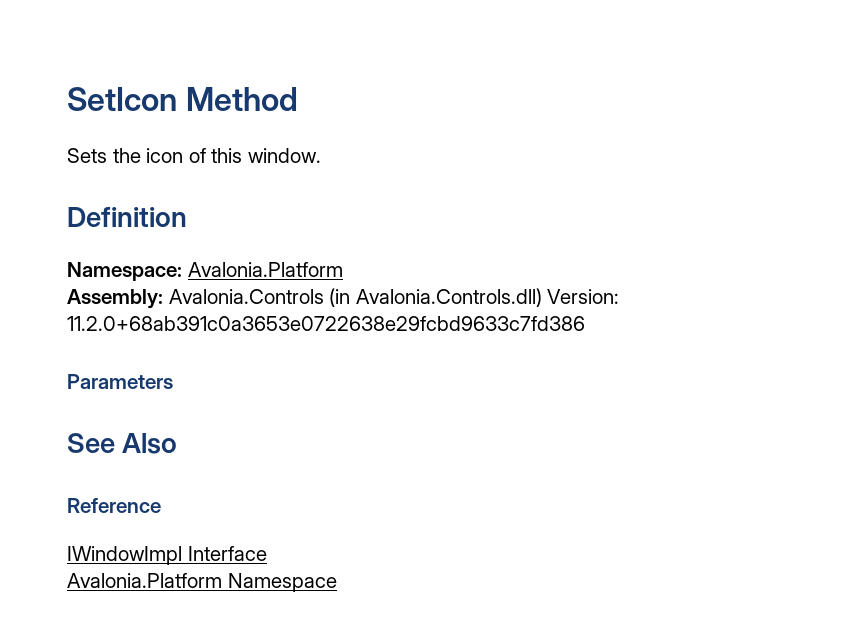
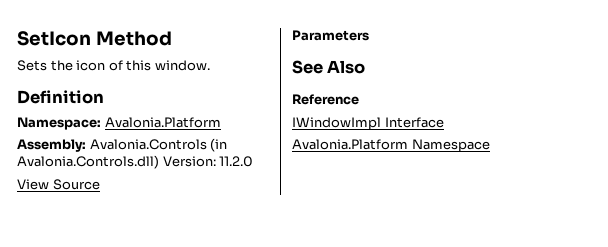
[67,316,585,331] 11.2.0+68ab391c0a3653e0722638e29fcbd9633c7fd386 -> [219,156,254,167] [17,179,100,190] 11.2.0 // View Source

